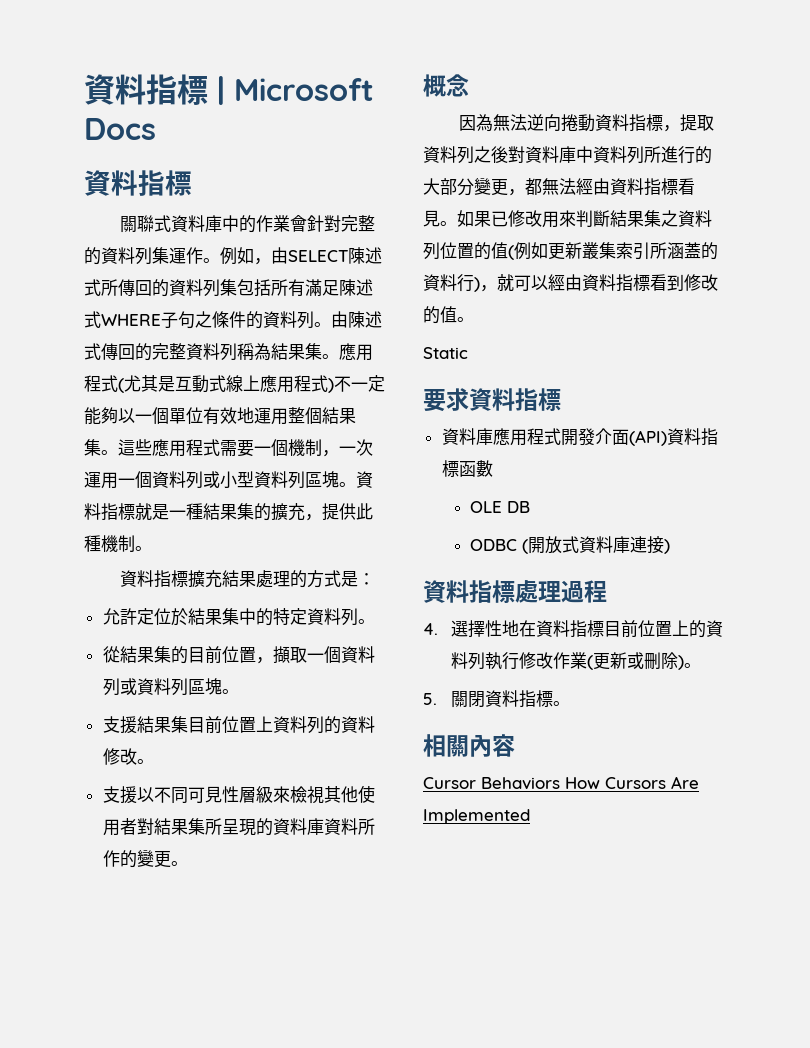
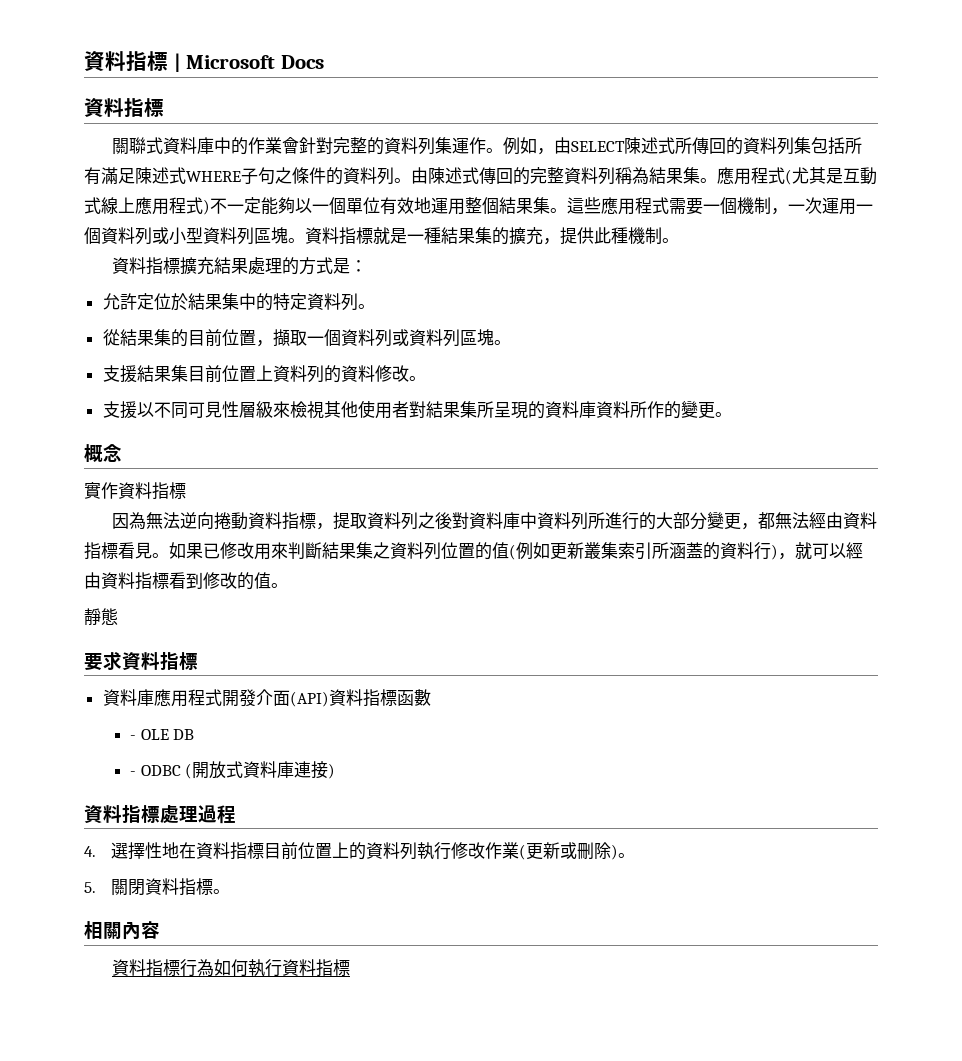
(469, 85) none -> [84,482,186,500] // 實作資料指標
[423,347,468,359] Static -> [84,608,118,625] 靜態
(493, 468) none -> [130,735,137,740] -
(530, 507) none -> [130,771,137,776] -
[423,776,699,790] [423,809,530,824] Cursor Behaviors How Cursors Are Implemented -> [112,959,351,977] 資料指標行為如何執行資料指標

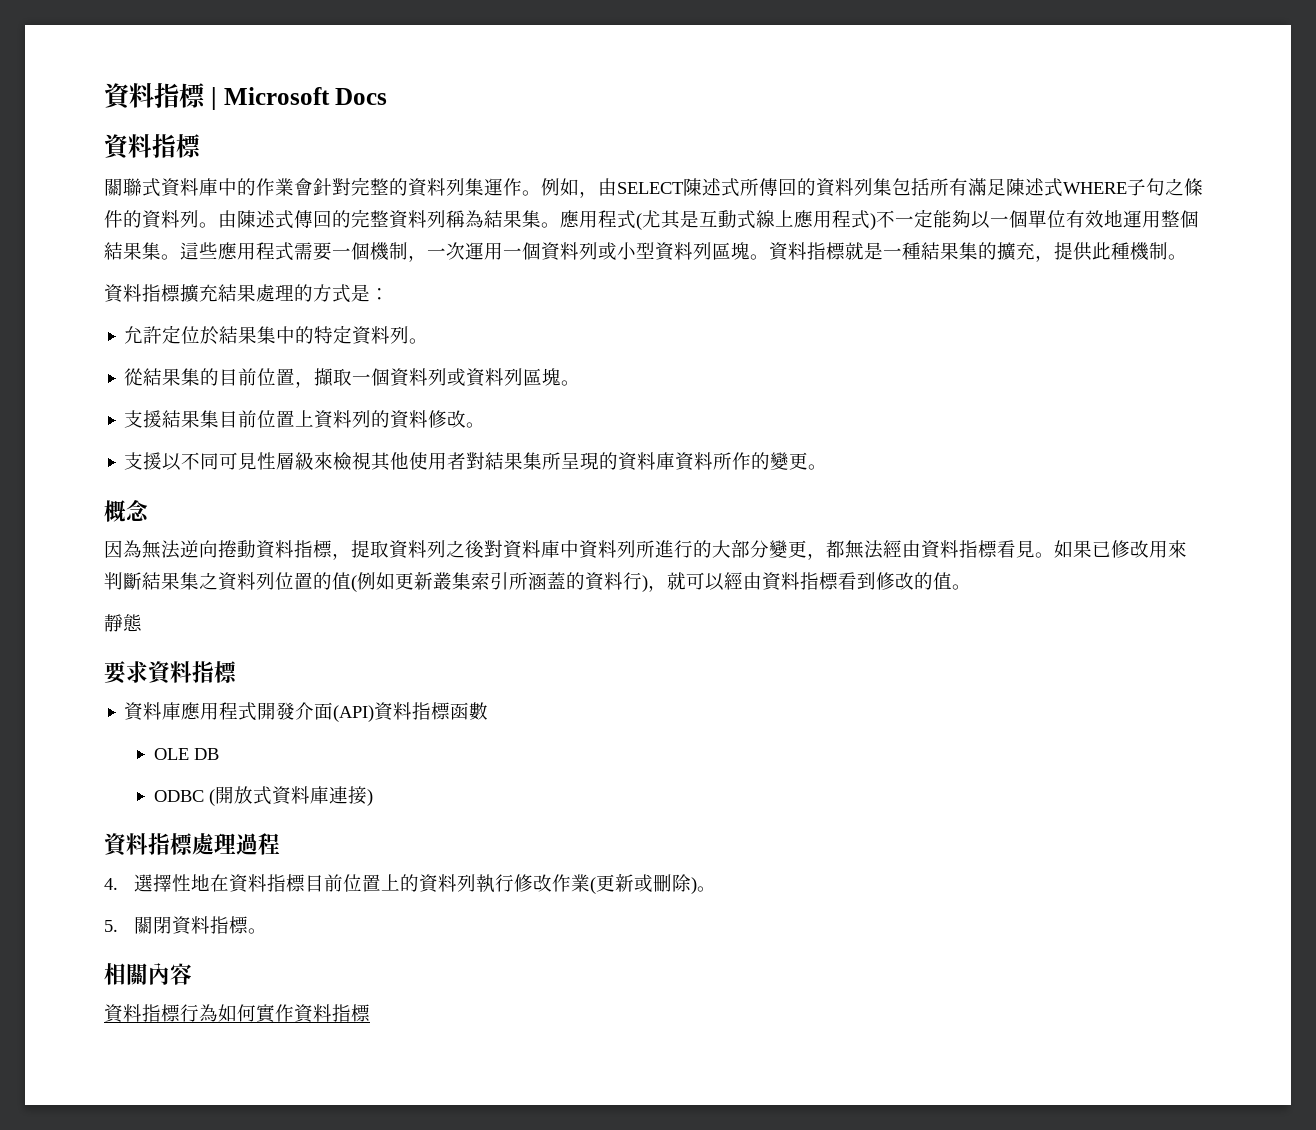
[84,482,186,500] // 實作資料指標 -> (149, 510) none
[130,735,137,740] - -> (489, 711) none
[130,771,137,776] - -> (220, 754) none
[248,959,283,977] 執行 -> [256,1004,294,1023] 實作

